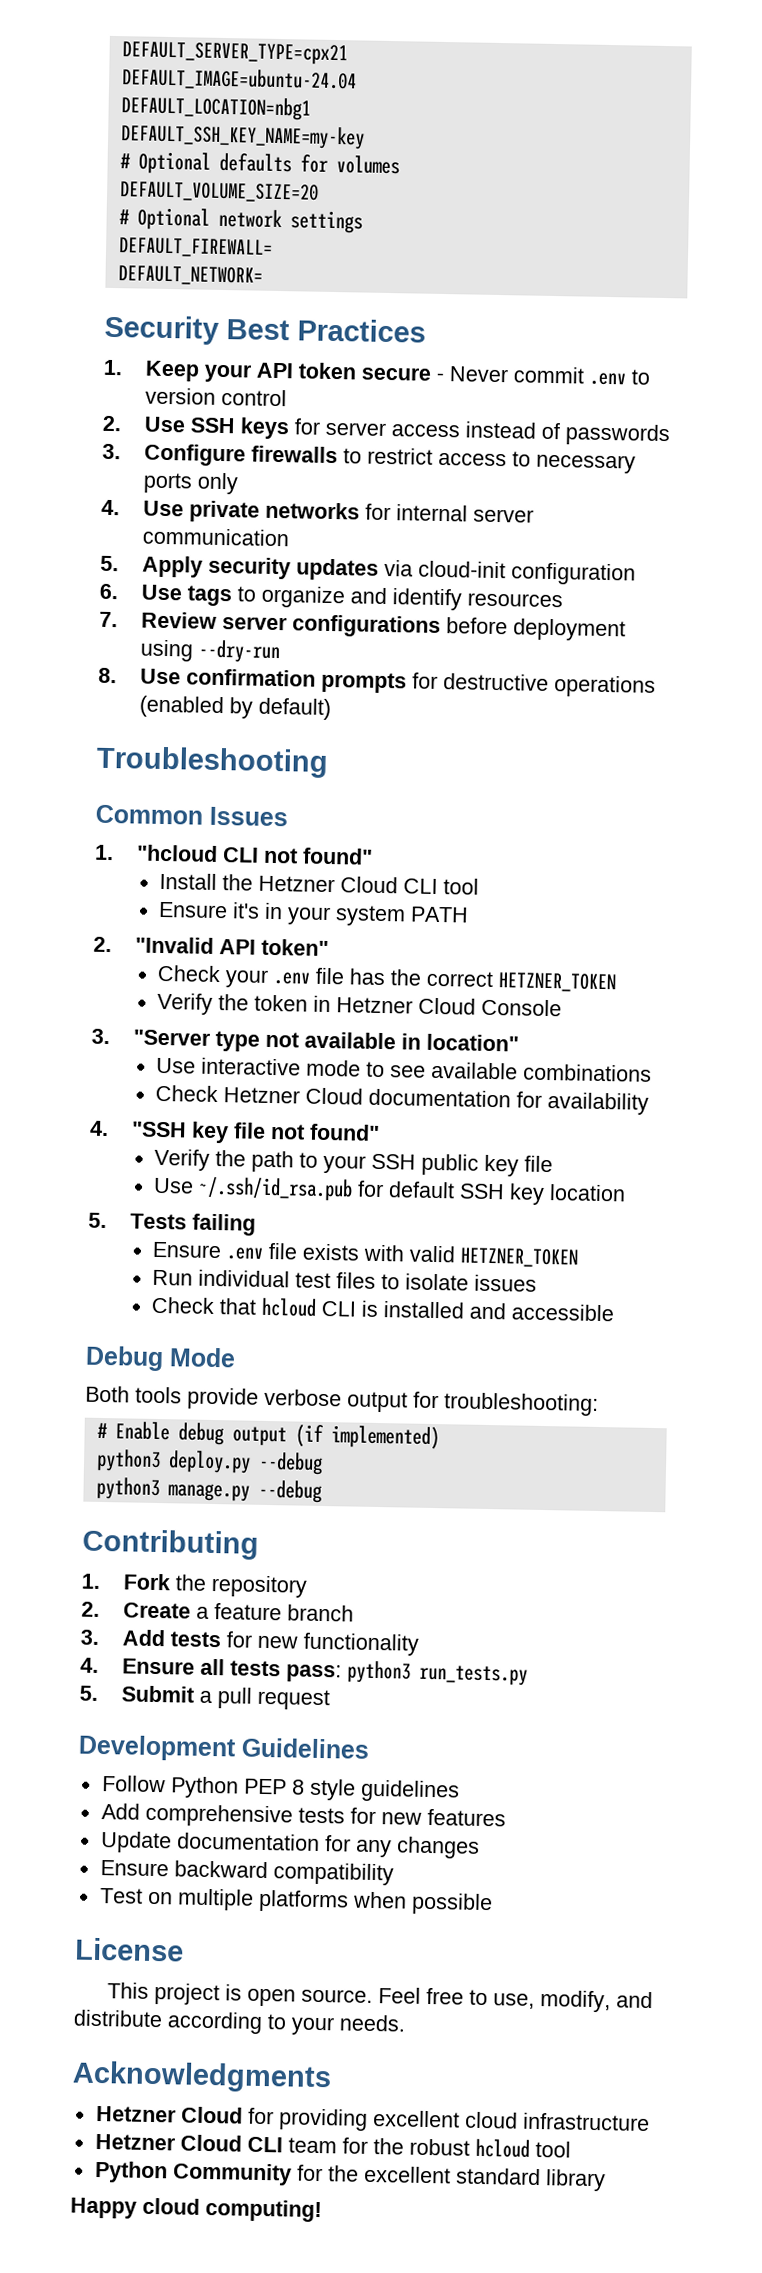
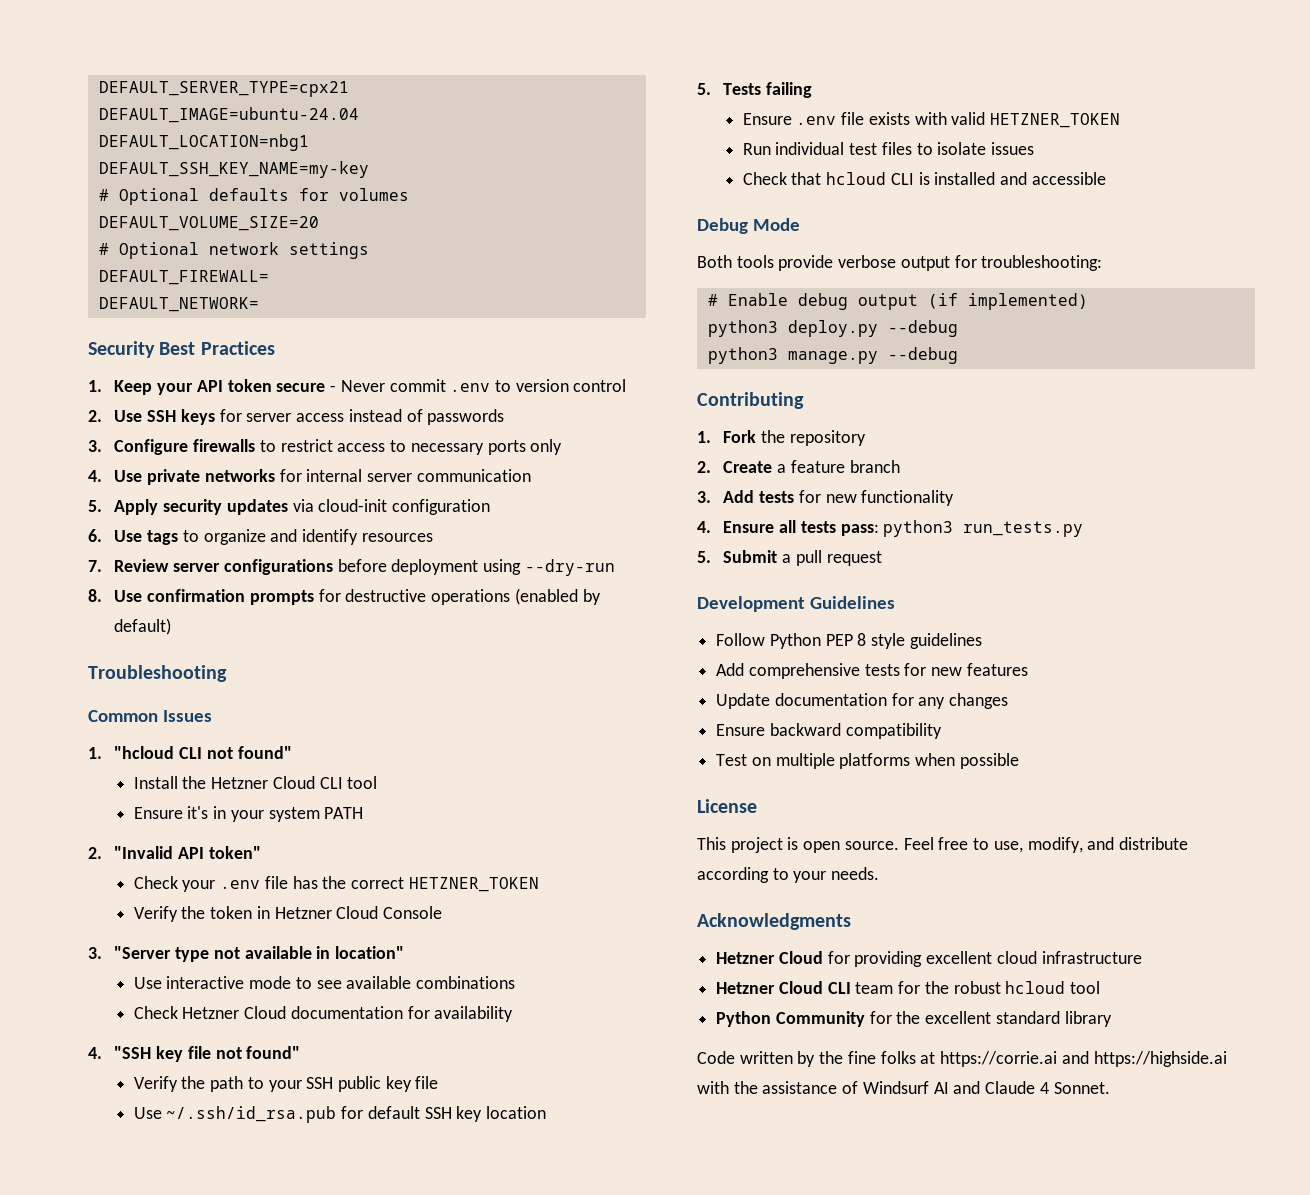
[70,2197,322,2223] Happy cloud computing! -> [697,1051,1227,1067] [697,1081,1110,1094] Code written by the fine folks at https://corrie.ai and https://highside.ai with the assistance of Windsurf AI and Claude 4 Sonnet.

